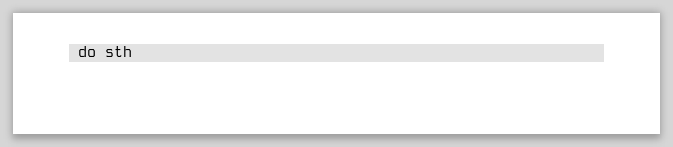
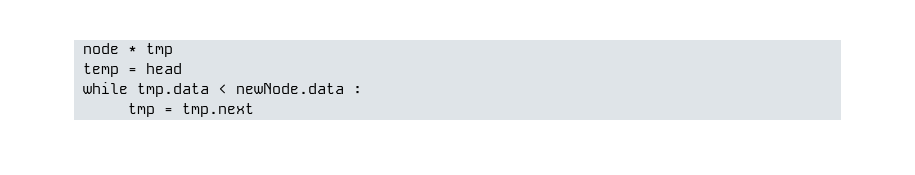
[77,46,132,57] do sth -> [82,43,173,57] [82,63,182,77] [82,82,362,97] [127,103,254,117] node * tmp // temp = head // while tmp.data < newNode.data : // tmp = tmp.next

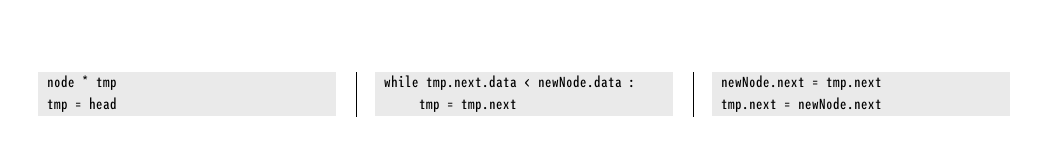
[82,63,119,77] temp -> [47,99,69,112] tmp
[136,83,209,97] tmp.data -> [426,75,518,90] tmp.next.data
(254, 110) none -> [721,75,883,90] [721,97,883,112] // newNode.next = tmp.next // tmp.next = newNode.next

